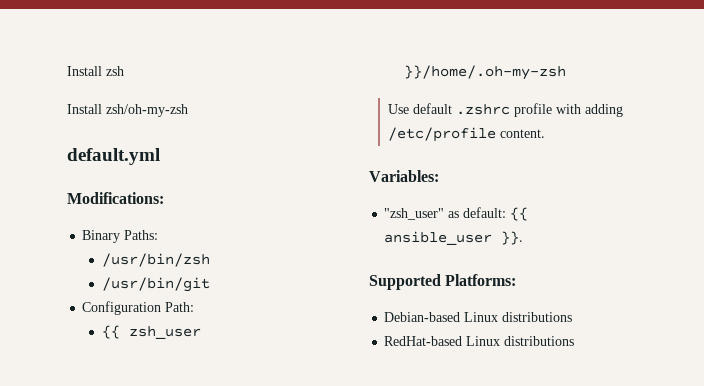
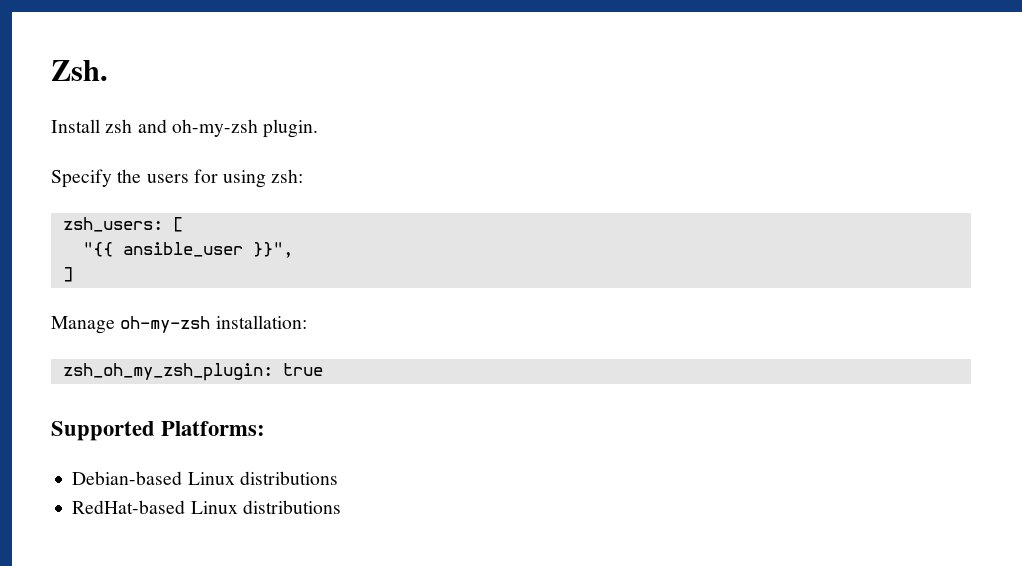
(67, 71) none -> [51,60,108,81] Zsh. //
[67,104,188,117] [67,148,160,165] [67,192,164,204] [82,230,159,243] [101,253,210,267] [101,277,210,292] [82,301,195,315] [101,325,201,339] [403,65,566,80] [388,103,624,117] [388,127,546,142] [369,170,439,182] [384,207,529,221] [384,231,524,245] // Install zsh/oh-my-zsh // default.yml // Modifications: // Binary Paths: // /usr/bin/zsh // /usr/bin/git // Configuration Path: // {{ zsh_user }}/home/.oh-my-zsh // Use default .zshrc profile with adding /etc/profile content. // Variables: // "zsh_user" as default: {{ ansible_user }}. -> [137,119,319,138] [51,169,304,188] [62,217,183,232] [82,242,293,258] [62,267,73,282] [51,315,307,334] [62,363,323,381] and oh-my-zsh plugin. // Specify the users for using zsh: // zsh_users: [ // "{{ ansible_user }}", // ] // Manage oh-my-zsh installation: // zsh_oh_my_zsh_plugin: true

